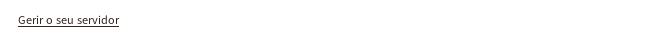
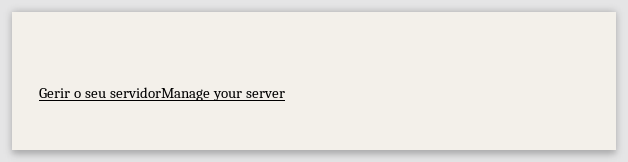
[76,15,120,24] servidor -> [109,87,285,101] servidorManage your server

